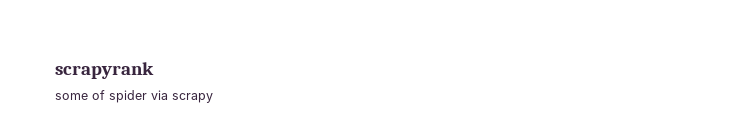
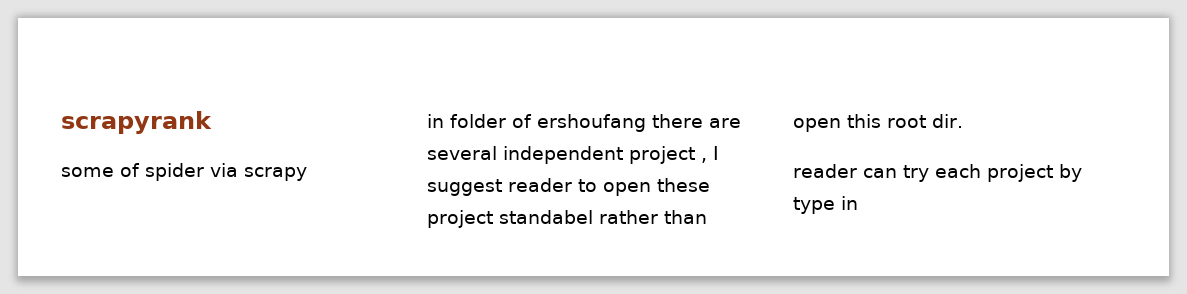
(213, 98) none -> [427,114,741,132] [427,146,719,164] [427,178,710,196] [427,210,707,228] [793,114,963,132] [793,164,1082,182] [793,196,858,214] // in folder of ershoufang there are several independent project , I suggest reader to open these project standabel rather than open this root dir. // reader can try each project by type in

